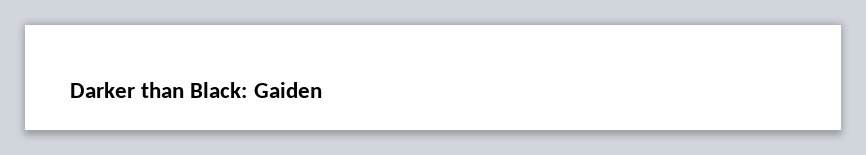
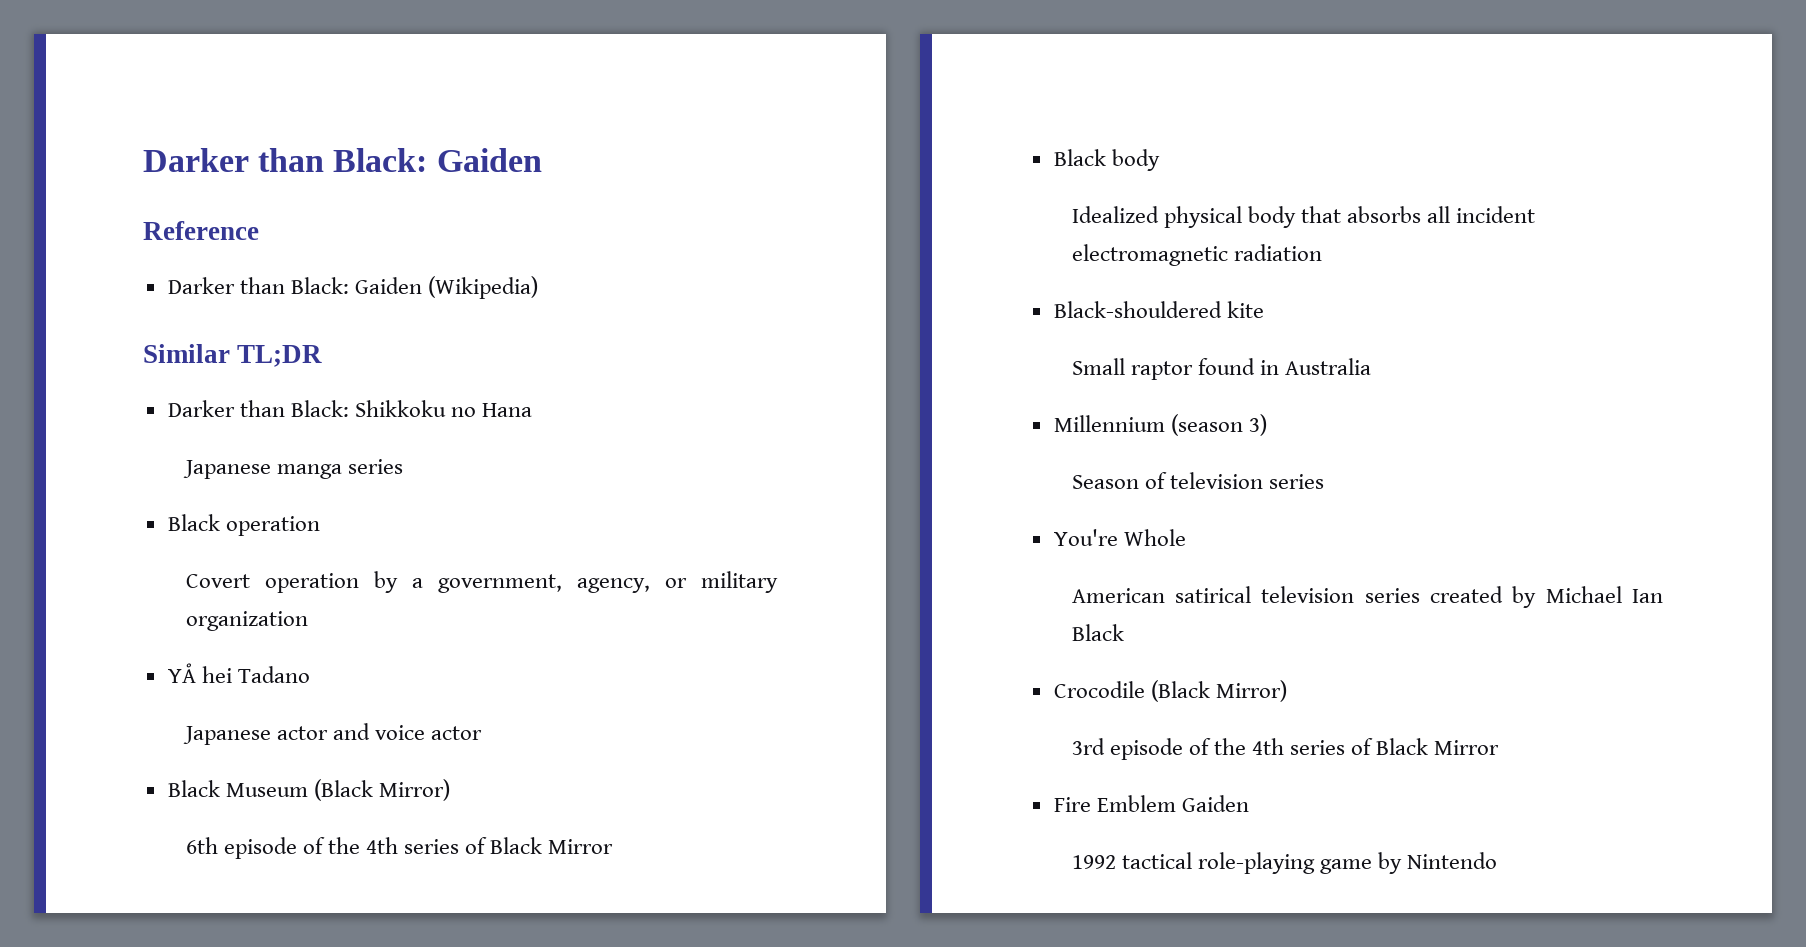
[70,82,322,98] Darker than Black: Gaiden -> [143,148,542,172] [143,221,259,240] [167,276,539,299] [143,344,323,367] [167,400,533,417] [182,459,403,479] [167,514,320,536] [185,571,778,593] [185,611,308,631] [167,663,310,683] [182,723,482,745] [167,779,450,801] [185,837,614,859] [1053,149,1160,171] [1071,206,1536,228] [1071,244,1322,266] [1053,301,1264,318] [1071,358,1371,380] [1053,414,1267,436] [1071,472,1324,489] [1053,529,1186,546] [1071,586,1663,608] [1071,624,1124,641] [1053,680,1287,702] [1071,738,1500,760] [1053,795,1249,812] [1071,852,1497,874] Darker than Black: Gaiden // Reference // Darker than Black: Gaiden (Wikipedia) // Similar TL;DR // Darker than Black: Shikkoku no Hana // Japanese manga series // Black operation // Covert operation by a government, agency, or military organization // YÅ hei Tadano // Japanese actor and voice actor // Black Museum (Black Mirror) // 6th episode of the 4th series of Black Mirror // Black body // Idealized physical body that absorbs all incident electromagnetic radiation // Black-shouldered kite // Small raptor found in Australia // Millennium (season 3) // Season of television series // You're Whole // American satirical television series created by Michael Ian Black // Crocodile (Black Mirror) // 3rd episode of the 4th series of Black Mirror // Fire Emblem Gaiden // 1992 tactical role-playing game by Nintendo

